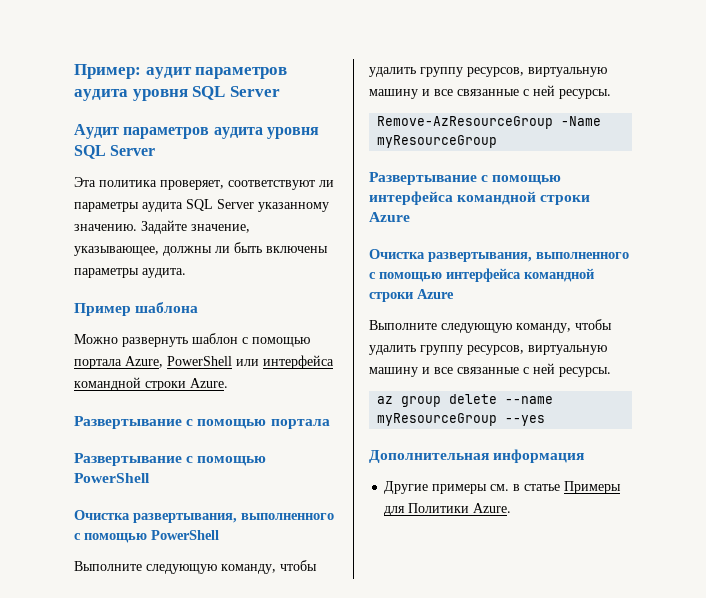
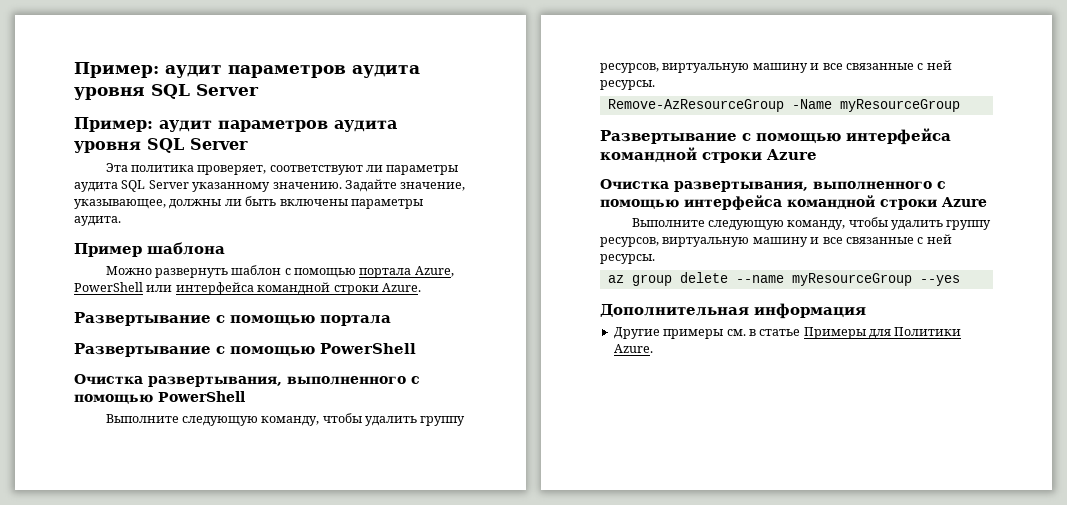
[74,64,288,79] [74,86,280,101] [74,124,119,139] Пример: аудит параметров аудита уровня SQL Server // Аудит -> [74,62,420,78] [74,84,259,100] [74,117,212,132] Пример: аудит параметров аудита уровня SQL Server // Пример: аудит

